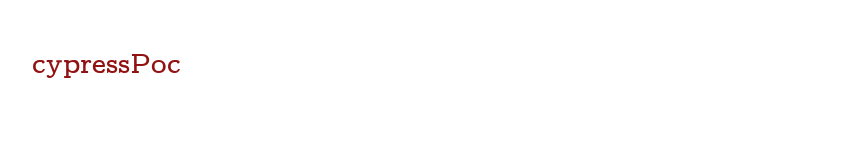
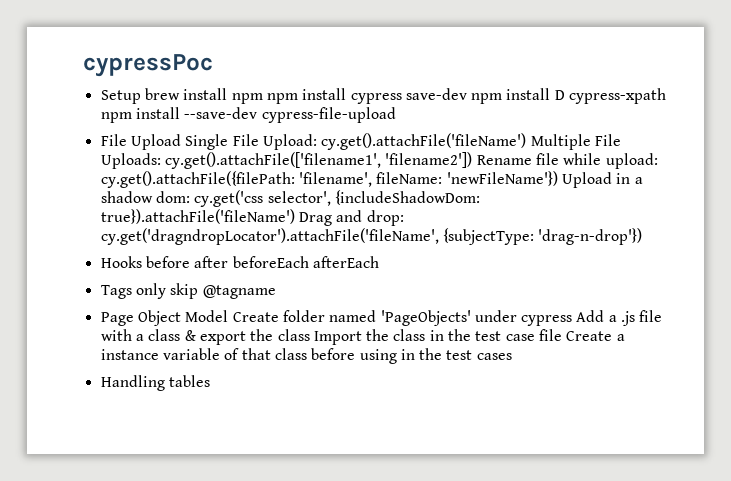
(181, 66) none -> [100,88,667,104] [100,107,396,123] [100,133,621,150] [100,152,658,169] [100,171,643,188] [100,190,480,207] [100,209,404,226] [100,228,643,245] [100,256,379,268] [100,283,276,299] [100,310,663,326] [100,329,625,345] [100,348,512,364] [100,375,210,391] // Setup brew install npm npm install cypress save-dev npm install D cypress-xpath npm install --save-dev cypress-file-upload // File Upload Single File Upload: cy.get().attachFile('fileName') Multiple File Uploads: cy.get().attachFile(['filename1', 'filename2']) Rename file while upload: cy.get().attachFile({filePath: 'filename', fileName: 'newFileName'}) Upload in a shadow dom: cy.get('css selector', {includeShadowDom: true}).attachFile('fileName') Drag and drop: cy.get('dragndropLocator').attachFile('fileName', {subjectType: 'drag-n-drop'}) // Hooks before after beforeEach afterEach // Tags only skip @tagname // Page Object Model Create folder named 'PageObjects' under cypress Add a .js file with a class & export the class Import the class in the test case file Create a instance variable of that class before using in the test cases // Handling tables

